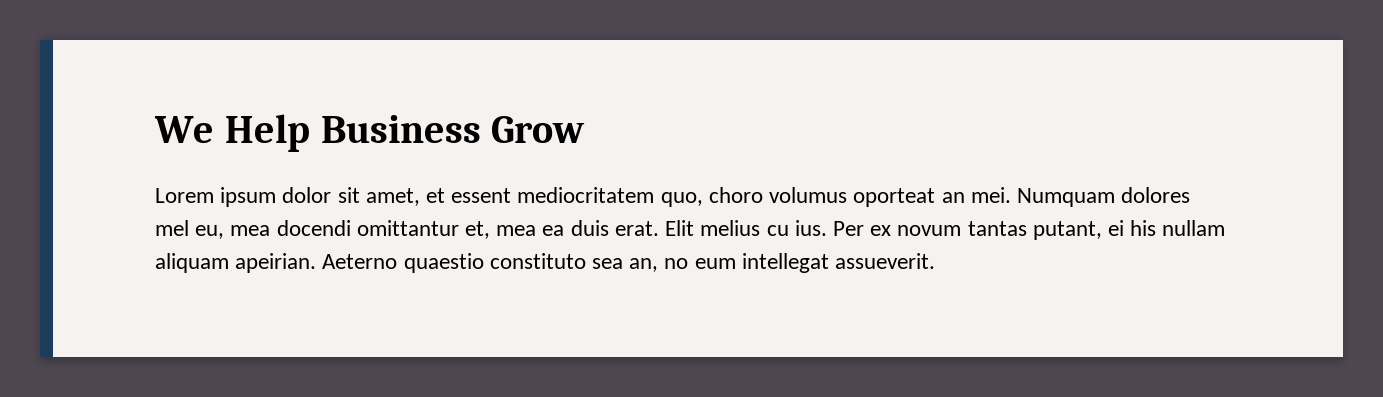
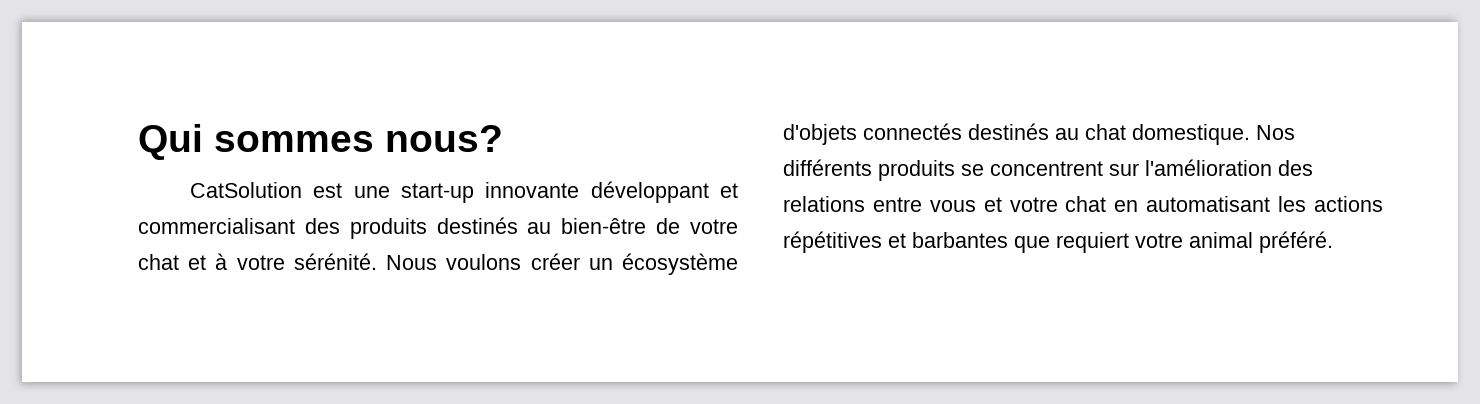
[154,114,586,152] [155,187,1191,207] [155,220,1226,240] [155,253,936,273] We Help Business Grow // Lorem ipsum dolor sit amet, et essent mediocritatem quo, choro volumus oporteat an mei. Numquam dolores mel eu, mea docendi omittantur et, mea ea duis erat. Elit melius cu ius. Per ex novum tantas putant, ei his nullam aliquam apeirian. Aeterno quaestio constituto sea an, no eum intellegat assueverit. -> [138,124,503,160] [189,181,738,203] [138,217,738,239] [138,253,738,275] [783,123,1295,145] [783,159,1313,181] [783,196,1383,212] [783,231,1333,253] Qui sommes nous? // CatSolution est une start-up innovante développant et commercialisant des produits destinés au bien-être de votre chat et à votre sérénité. Nous voulons créer un écosystème d'objets connectés destinés au chat domestique. Nos différents produits se concentrent sur l'amélioration des relations entre vous et votre chat en automatisant les actions répétitives et barbantes que requiert votre animal préféré.

